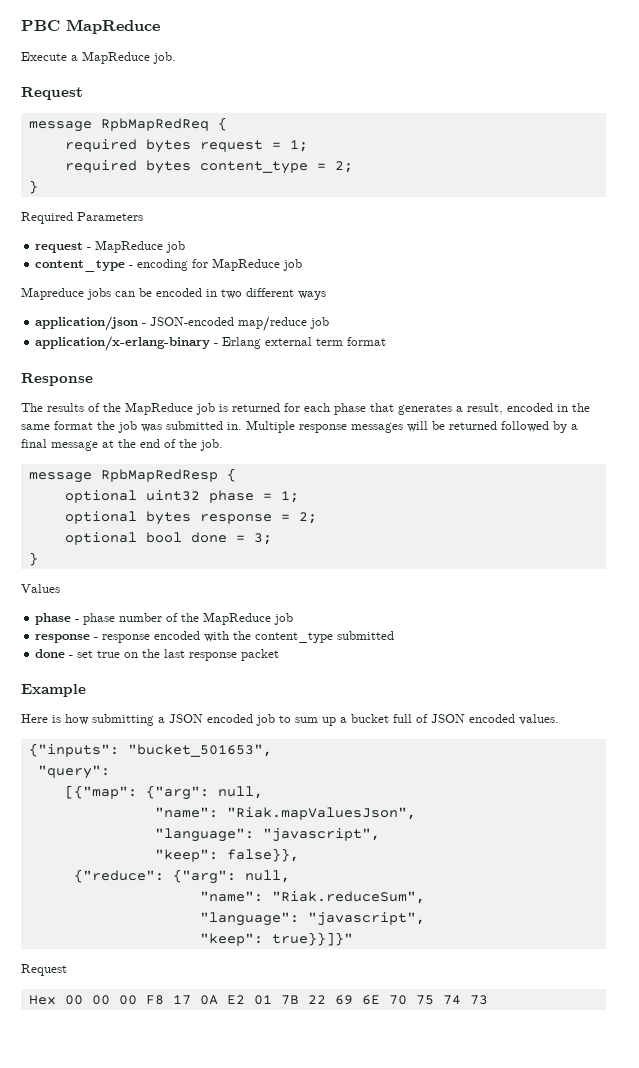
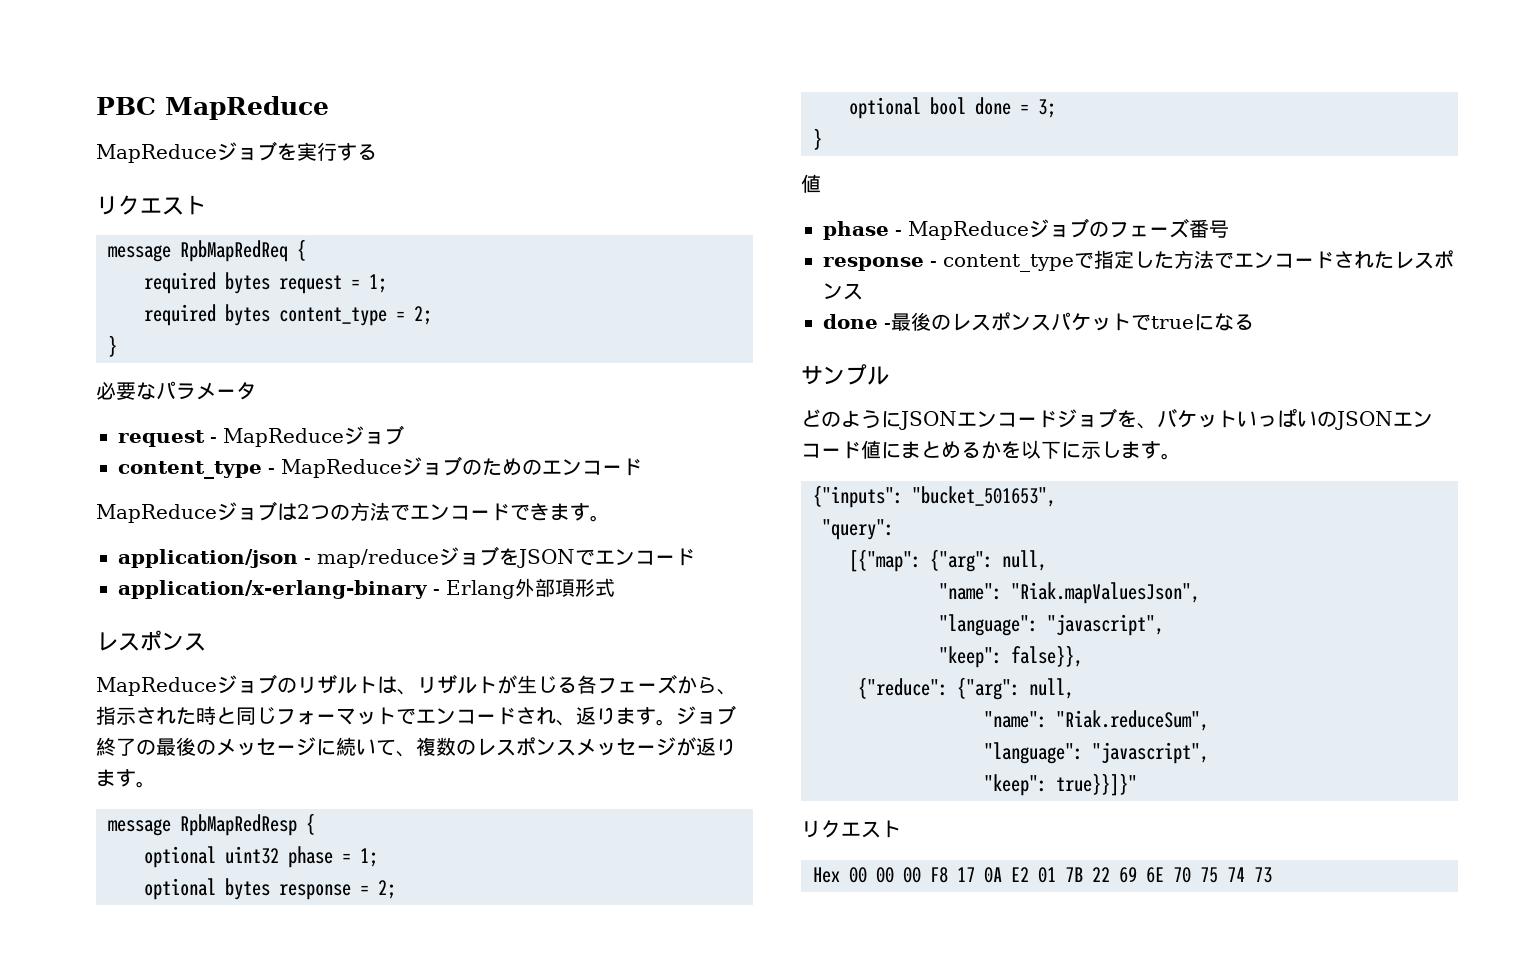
[21,51,176,64] [21,87,83,100] Execute a MapReduce job. // Request -> [96,141,377,163] [96,195,206,215] MapReduceジョブを実行する // リクエスト
[21,212,143,224] Required Parameters -> [96,381,256,400] 必要なパラメータ
[166,241,186,253] job -> [344,425,404,445] ジョブ
[137,258,303,271] [21,287,326,300] [35,316,330,332] [35,336,387,351] [21,373,93,386] [21,402,590,415] [21,420,578,433] [21,439,223,451] encoding for MapReduce job // Mapreduce jobs can be encoded in two different ways // application/json - JSON-encoded map/reduce job // application/x-erlang-binary - Erlang external term format // Response // The results of the MapReduce job is returned for each phase that generates a result, encoded in the same format the job was submitted in. Multiple response messages will be returned followed by a final message at the end of the job. -> [281,456,642,478] [96,501,610,523] [118,546,695,568] [118,578,615,599] [96,630,206,651] [96,674,737,696] [96,705,736,726] [96,737,736,757] [96,769,156,788] MapReduceジョブのためのエンコード // MapReduceジョブは2つの方法でエンコードできます。 // application/json - map/reduceジョブをJSONでエンコード // application/x-erlang-binary - Erlang外部項形式 // レスポンス // MapReduceジョブのリザルトは、リザルトが生じる各フェーズから、指示された時と同じフォーマットでエンコードされ、返ります。ジョブ終了の最後のメッセージに続いて、複数のレスポンスメッセージが返ります。
[21,584,60,593] Values -> [801,174,821,193] 値
[83,612,294,625] [35,631,395,643] [35,649,280,661] [21,684,86,697] [21,714,559,726] phase number of the MapReduce job // response - response encoded with the content_type submitted // done - set true on the last response packet // Example // Here is how submitting a JSON encoded job to sum up a bucket full of JSON encoded values. -> [908,218,1229,240] [823,250,1454,272] [823,283,863,300] [823,312,1254,331] [801,364,889,385] [801,408,1433,430] [801,440,1181,460] MapReduceジョブのフェーズ番号 // response - content_typeで指定した方法でエンコードされたレスポンス // done -最後のレスポンスパケットでtrueになる // サンプル // どのようにJSONエンコードジョブを、バケットいっぱいのJSONエンコード値にまとめるかを以下に示します。
[21,964,67,976] Request -> [801,820,901,838] リクエスト

